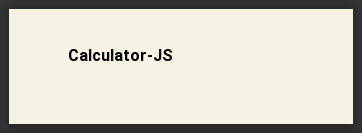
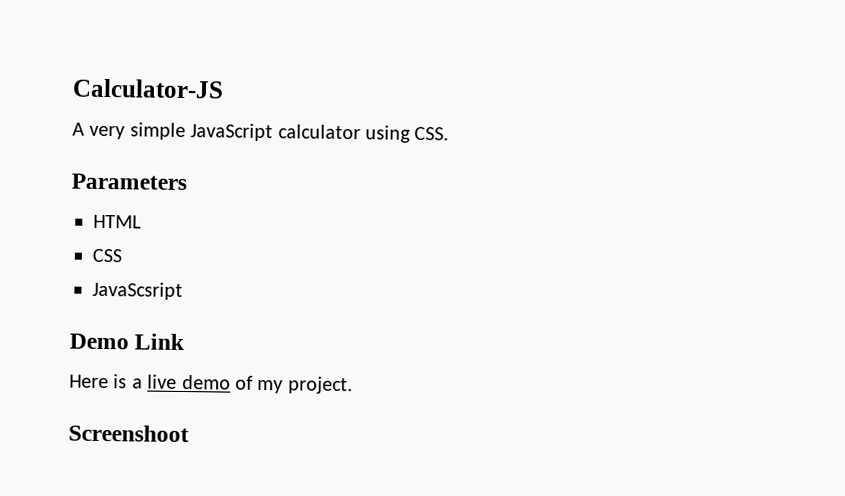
(173, 55) none -> [72,122,450,143] [71,173,187,191] [93,214,142,229] [92,248,122,263] [92,281,183,300] [69,333,186,351] [69,374,353,395] [68,424,189,443] // A very simple JavaScript calculator using CSS. // Parameters // HTML // CSS // JavaScsript // Demo Link // Here is a live demo of my project. // Screenshoot

